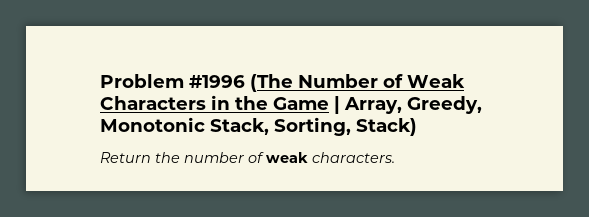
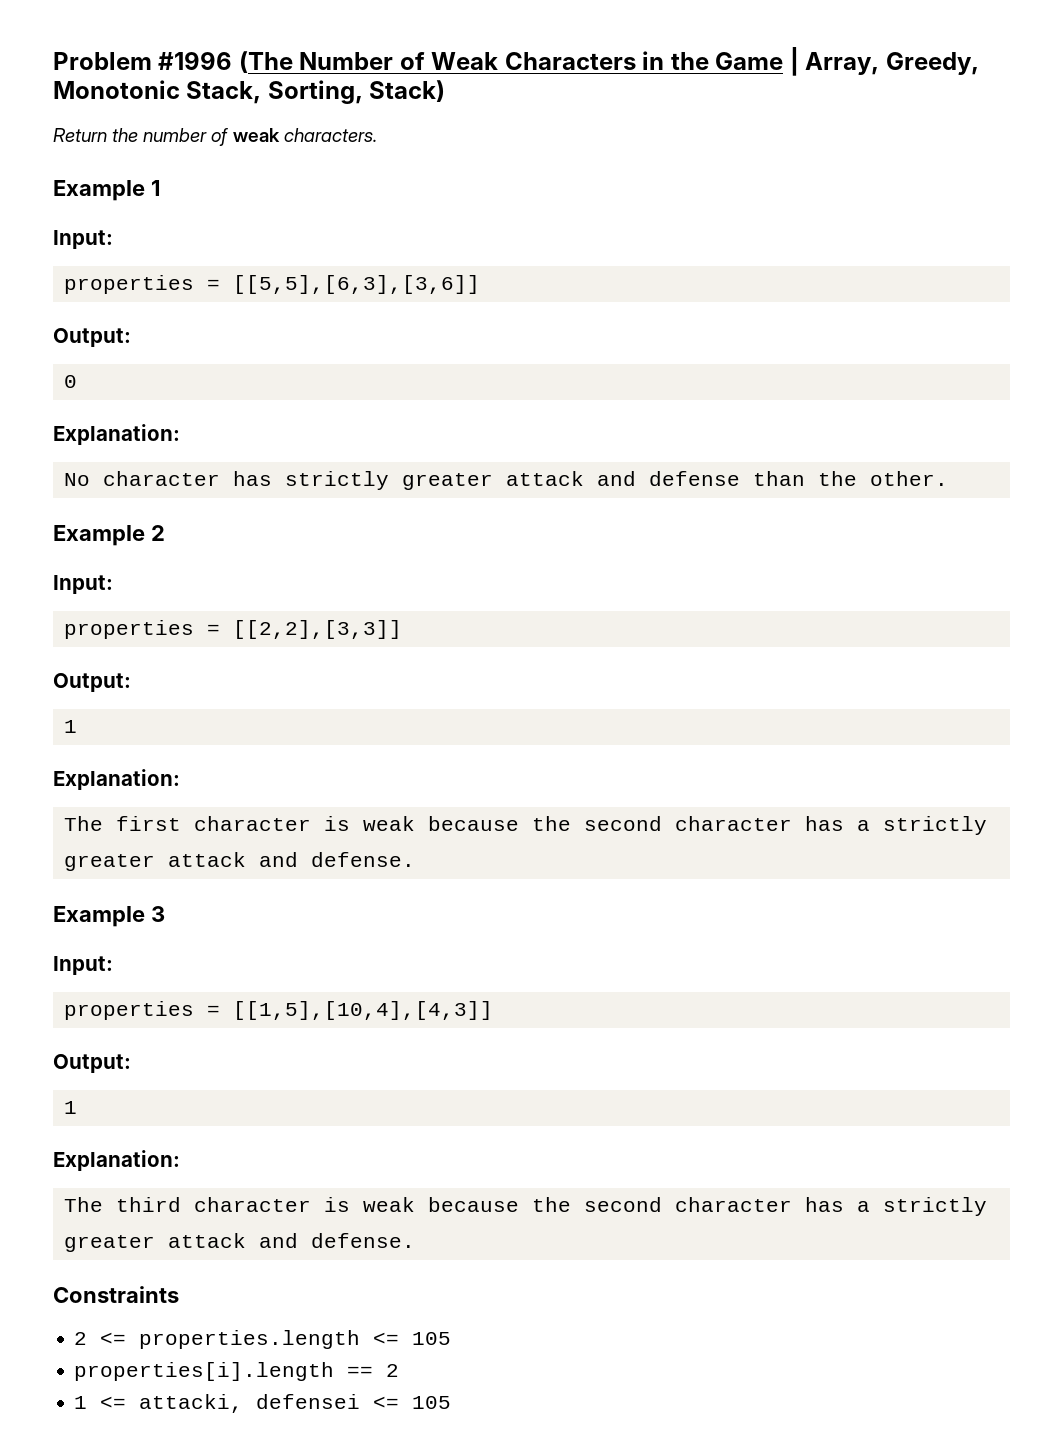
(395, 157) none -> [53,180,160,201] [53,230,113,249] [64,275,481,294] [53,328,131,347] [64,375,78,388] [53,424,180,445] [64,471,949,490] [53,525,165,546] [53,575,113,594] [64,620,403,639] [53,673,131,692] [64,720,78,733] [53,769,180,790] [64,816,988,835] [64,852,416,871] [53,906,165,927] [53,956,113,975] [64,1001,494,1020] [53,1054,131,1073] [64,1101,78,1114] [53,1150,180,1171] [64,1197,988,1216] [64,1233,416,1252] [53,1286,179,1303] [73,1330,451,1349] [73,1362,399,1381] [73,1394,451,1413] // Example 1 // Input: // properties = [[5,5],[6,3],[3,6]] // Output: // 0 // Explanation: // No character has strictly greater attack and defense than the other. // Example 2 // Input: // properties = [[2,2],[3,3]] // Output: // 1 // Explanation: // The first character is weak because the second character has a strictly greater attack and defense. // Example 3 // Input: // properties = [[1,5],[10,4],[4,3]] // Output: // 1 // Explanation: // The third character is weak because the second character has a strictly greater attack and defense. // Constraints // 2 <= properties.length <= 105 // properties[i].length == 2 // 1 <= attacki, defensei <= 105

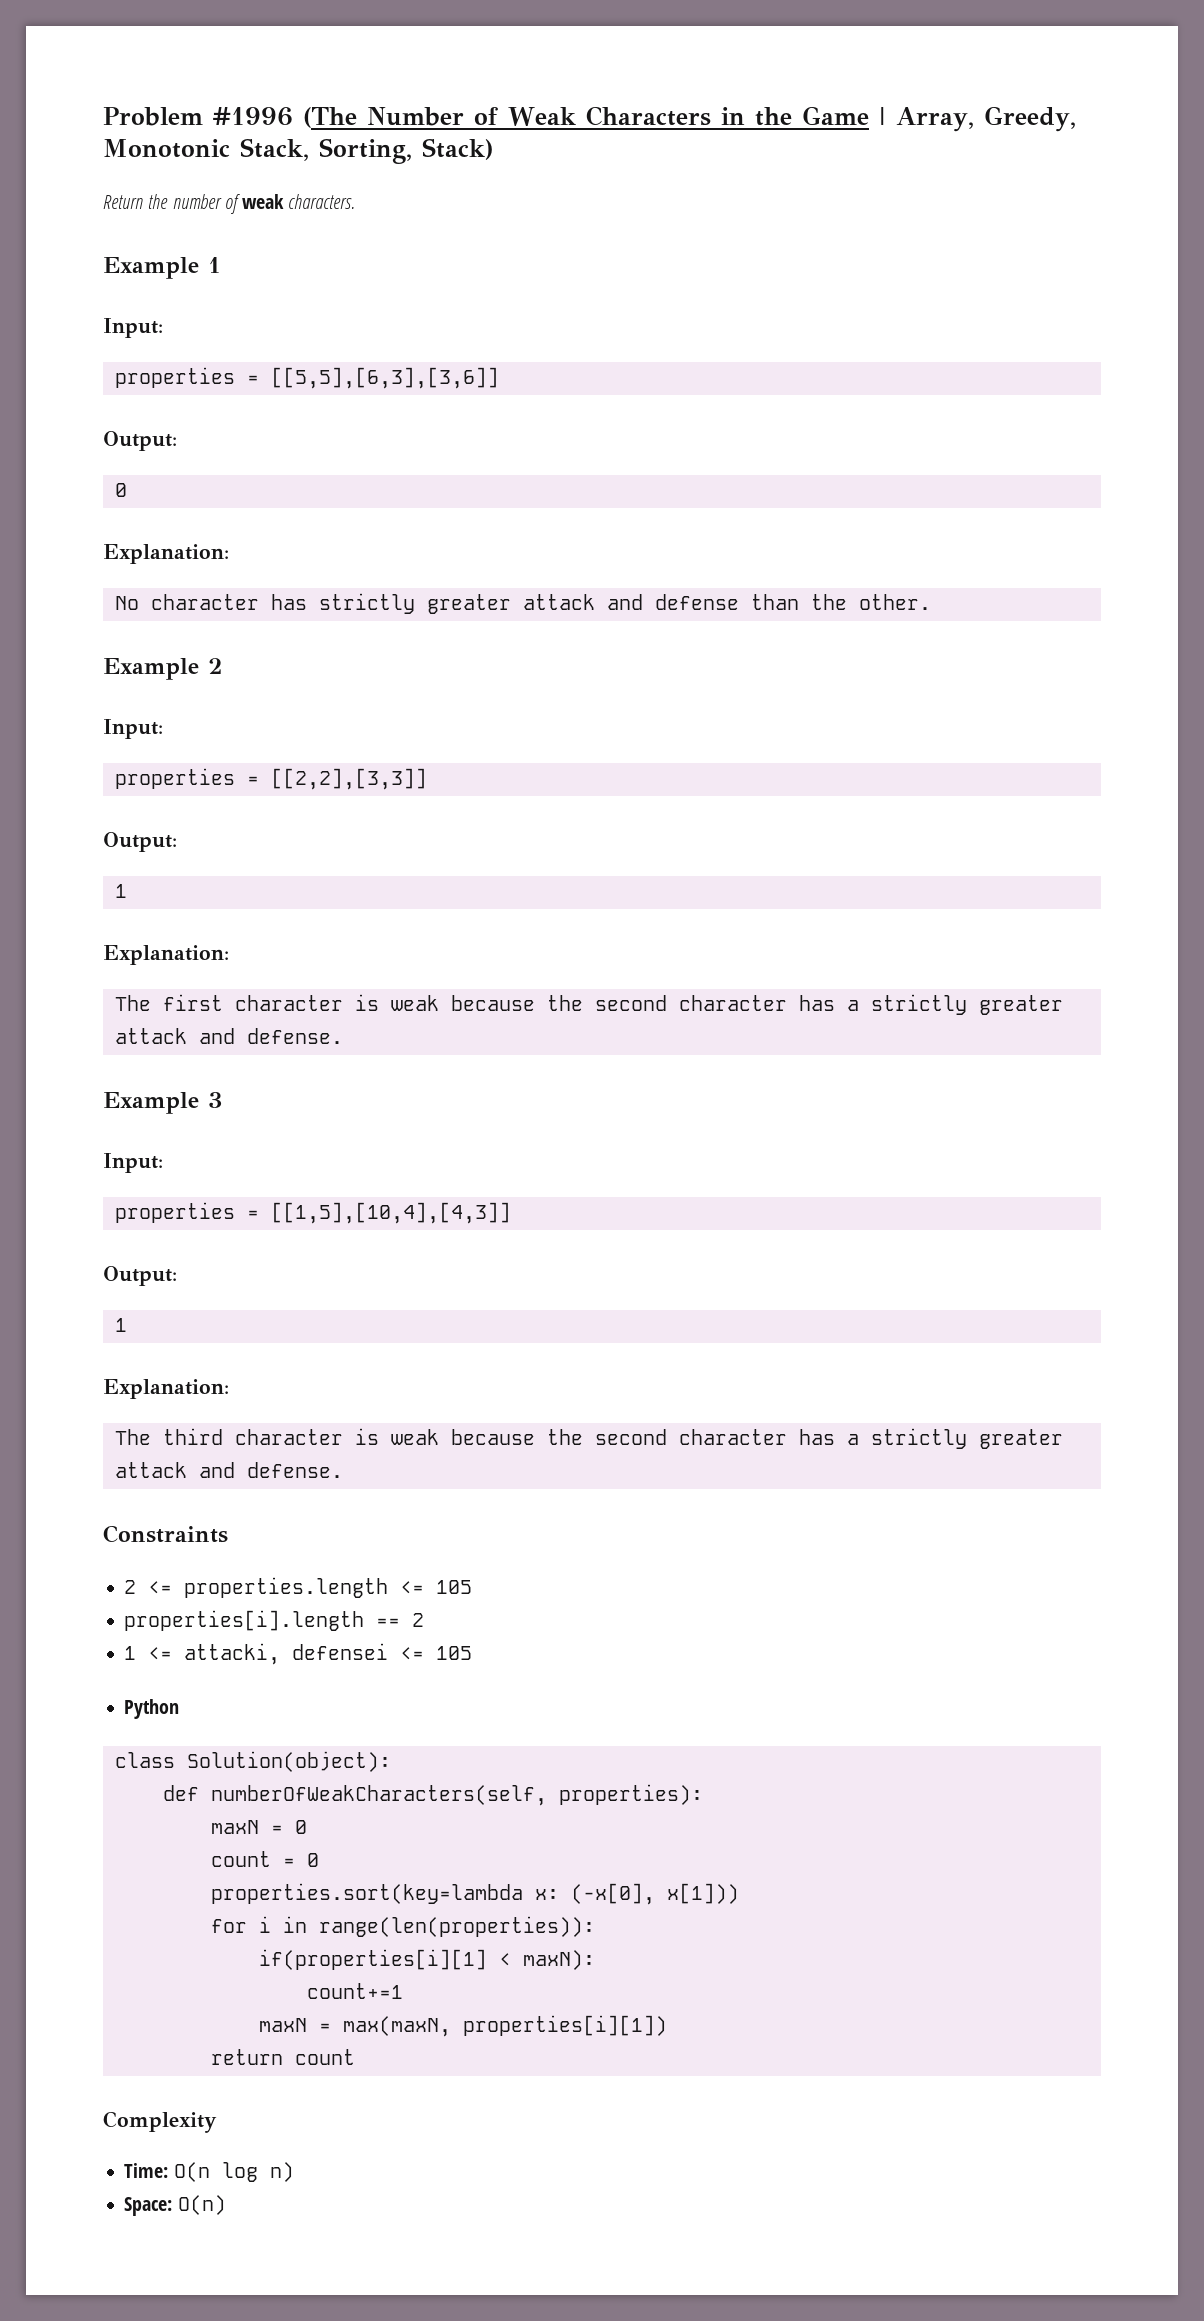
(451, 1402) none -> [124,1699,180,1719] [114,1751,391,1772] [162,1784,703,1806] [210,1820,307,1834] [210,1851,319,1867] [210,1883,739,1905] [210,1916,595,1937] [258,1949,595,1970] [306,1983,403,1999] [258,2015,667,2037] [210,2049,355,2065] [103,2111,217,2133] [124,2162,294,2182] [124,2195,226,2216] // Python // class Solution(object): // def numberOfWeakCharacters(self, properties): // maxN = 0 // count = 0 // properties.sort(key=lambda x: (-x[0], x[1])) // for i in range(len(properties)): // if(properties[i][1] < maxN): // count+=1 // maxN = max(maxN, properties[i][1]) // return count // Complexity // Time: O(n log n) // Space: O(n)

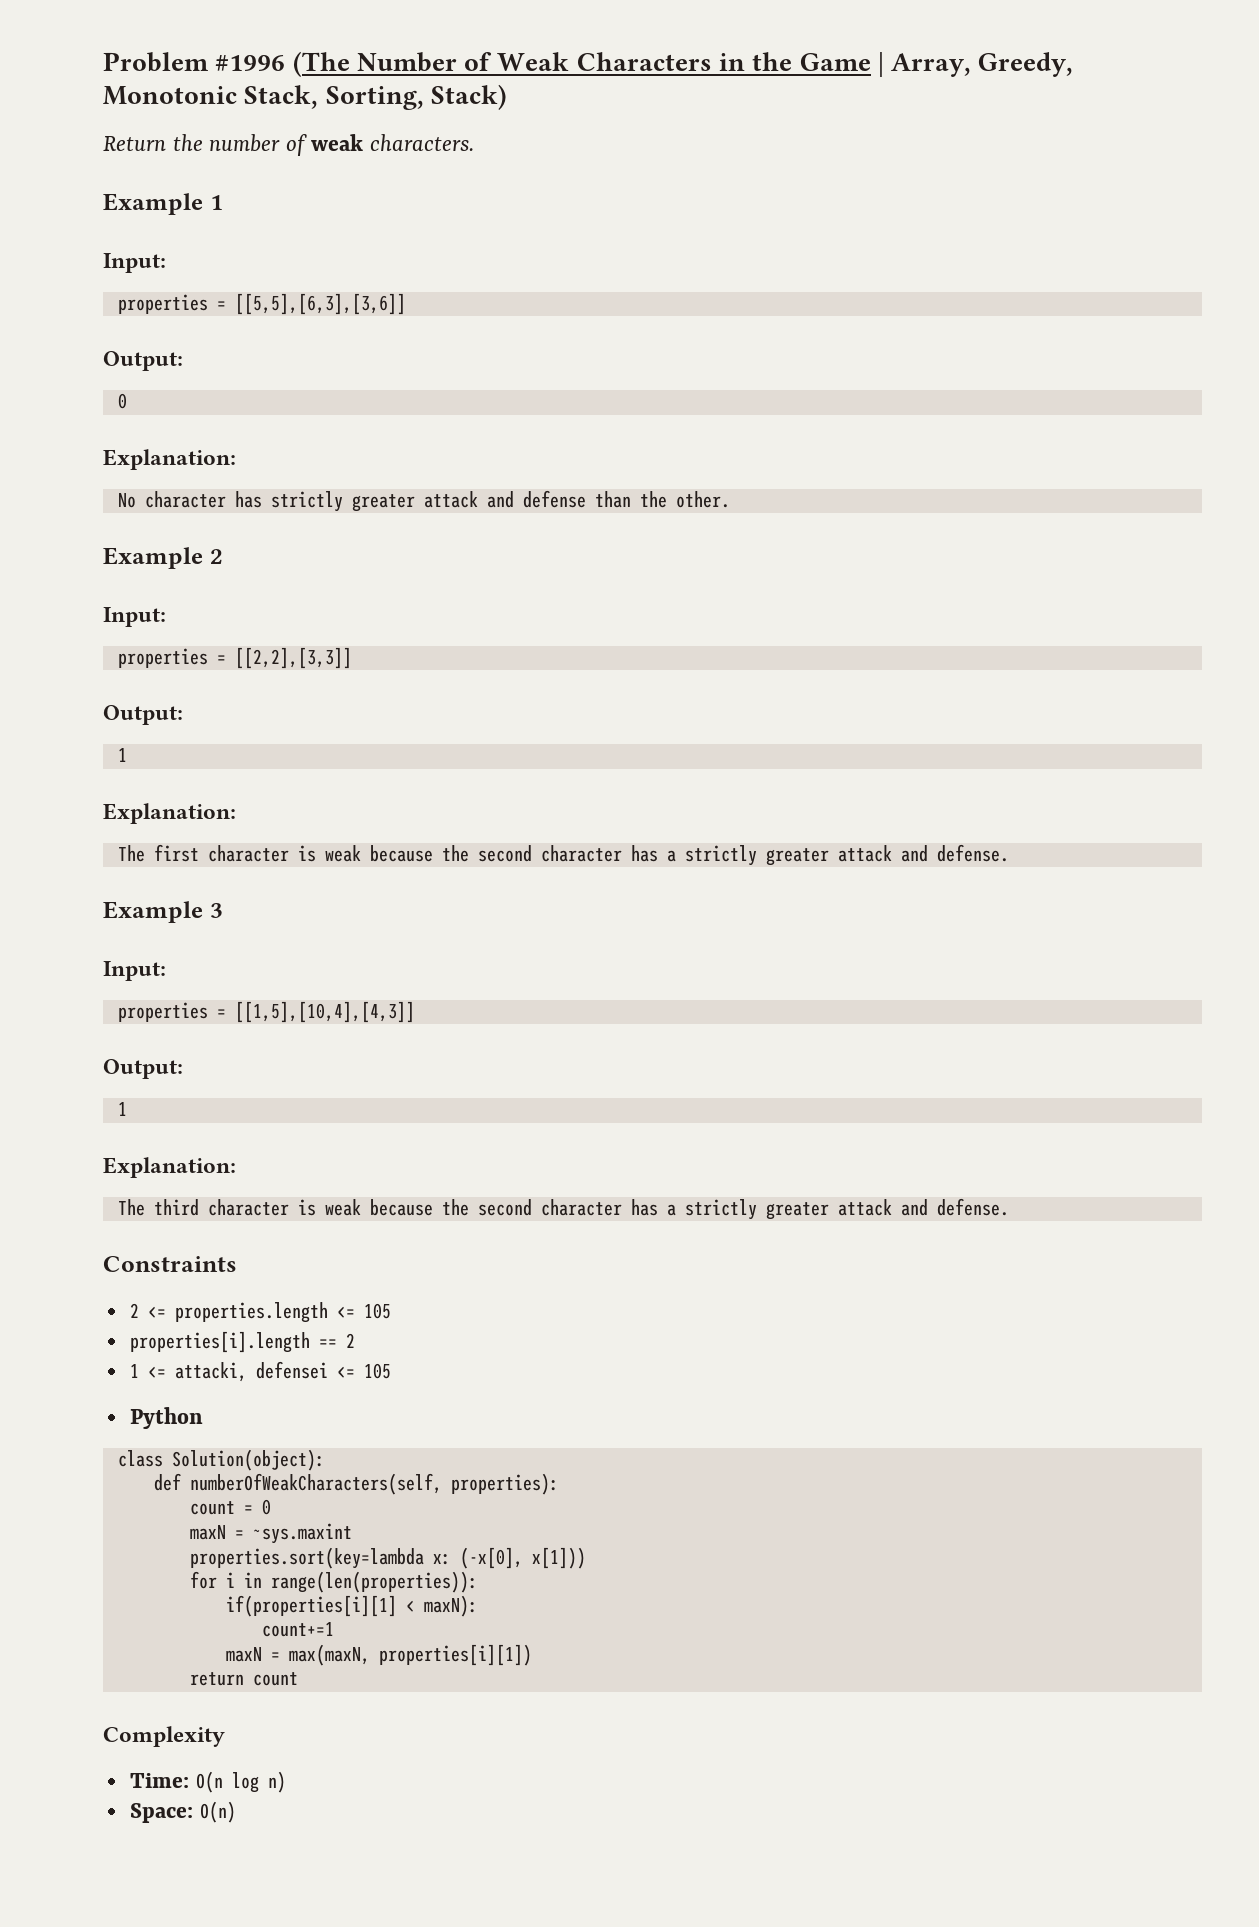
[210,1820,307,1834] [210,1851,319,1867] maxN = 0 // count = 0 -> [189,1499,271,1515] [189,1523,352,1544] count = 0 // maxN = ~sys.maxint

